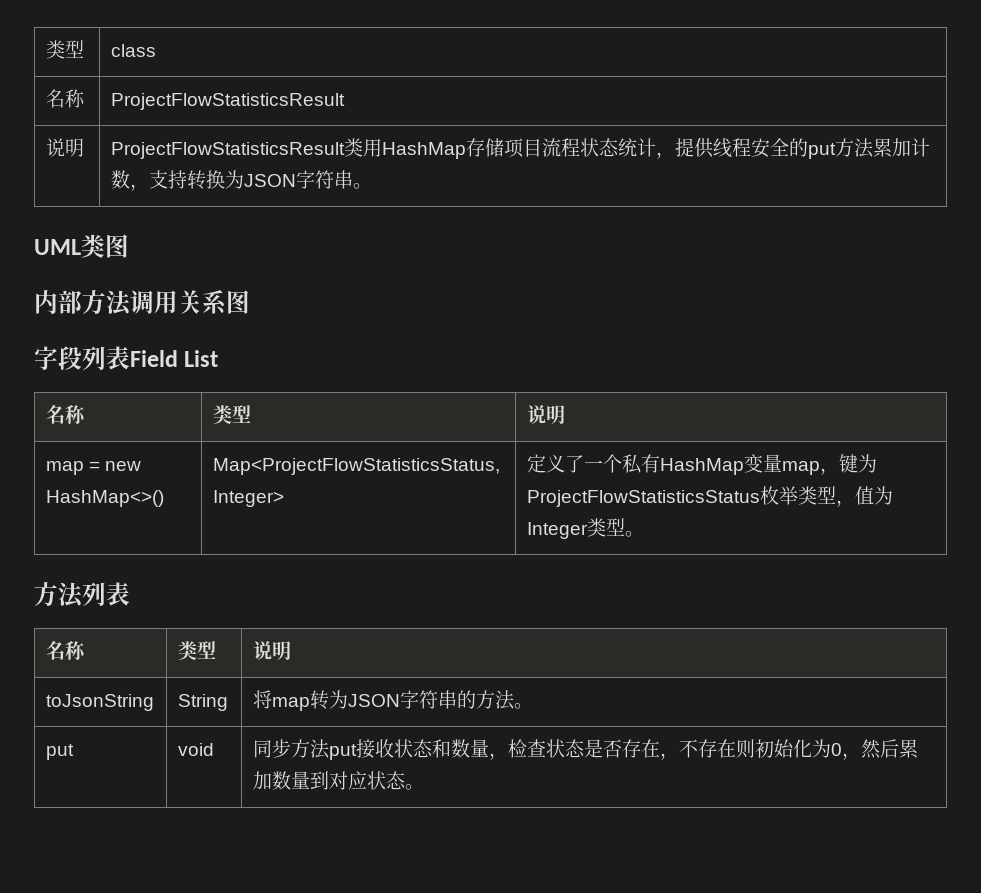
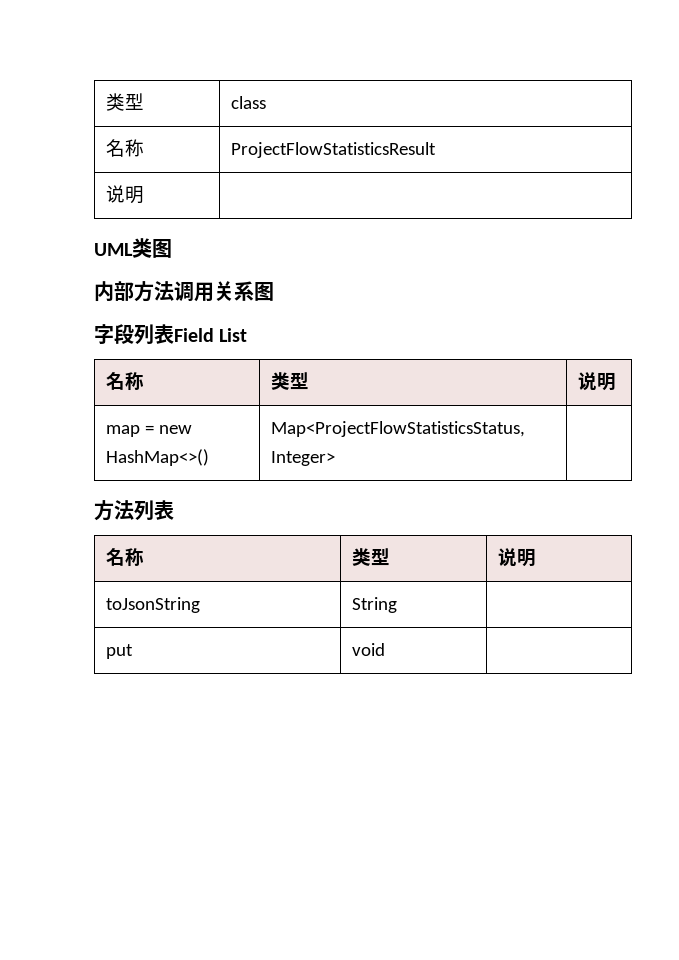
[110,138,930,159] [110,170,372,191] ProjectFlowStatisticsResult类用HashMap存储项目流程状态统计，提供线程安全的put方法累加计数，支持转换为JSON字符串。 -> (145, 195) none
[526,454,877,475] [526,486,893,507] [526,518,644,539] 定义了一个私有HashMap变量map，键为ProjectFlowStatisticsStatus枚举类型，值为Integer类型。 -> (336, 458) none
[252,690,533,711] [45,744,74,760] [177,743,214,756] [252,739,918,760] [252,771,424,790] 将map转为JSON字符串的方法。 // put | void | 同步方法put接收状态和数量，检查状态是否存在，不存在则初始化为0，然后累加数量到对应状态。 -> [106,644,134,659] [352,643,386,656] // put | void |

